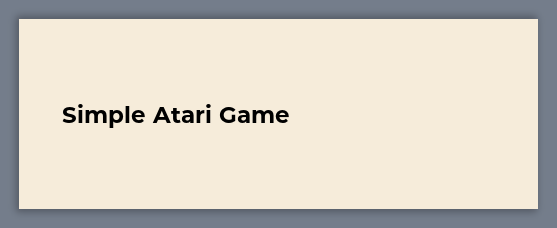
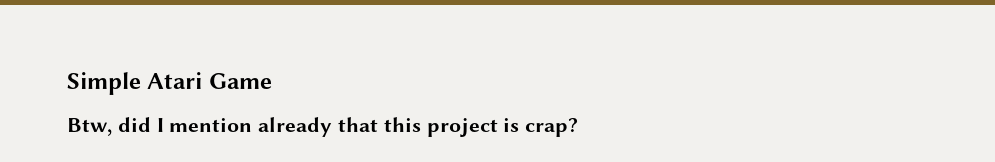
(290, 115) none -> [67,117,579,137] // Btw, did I mention already that this project is crap?

